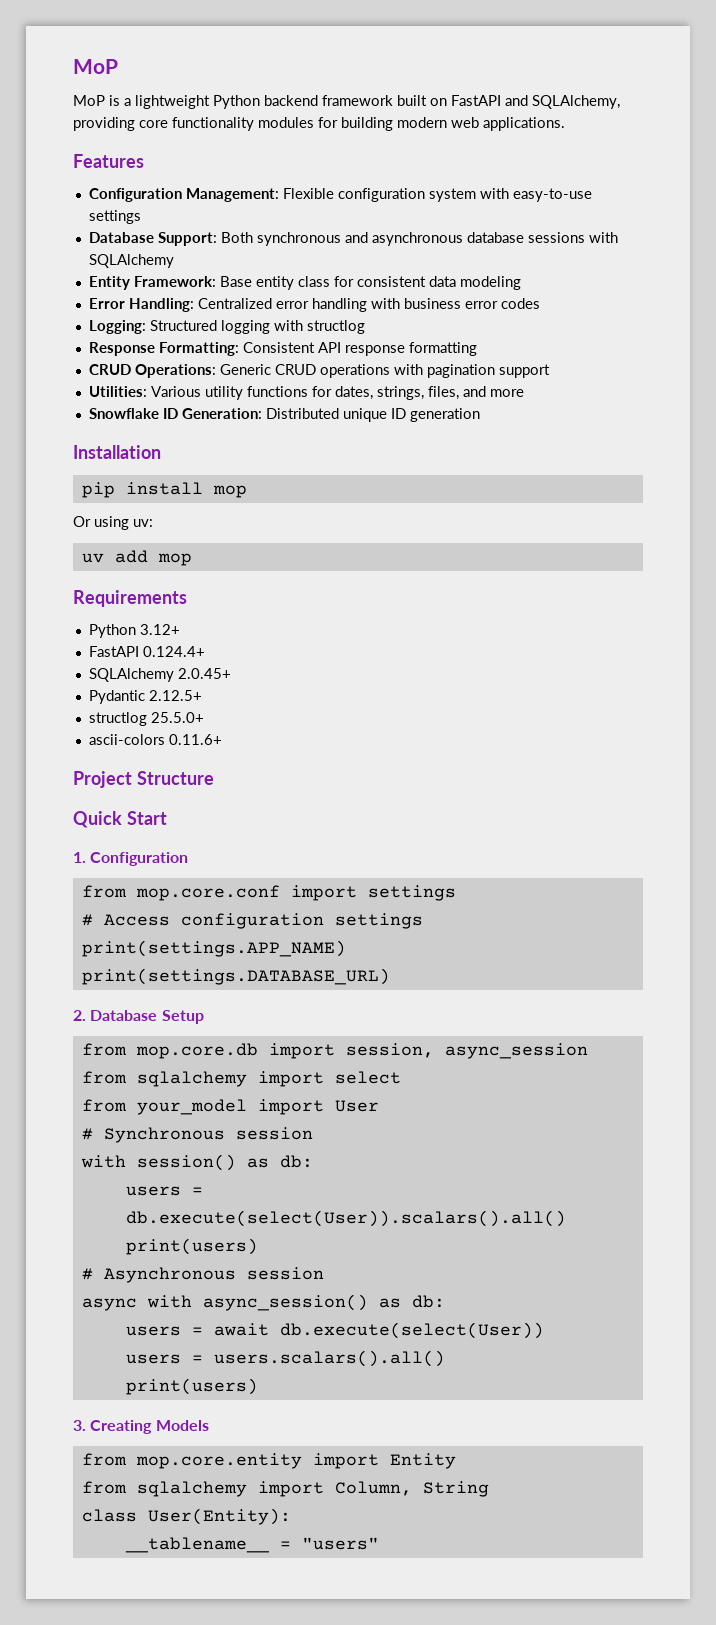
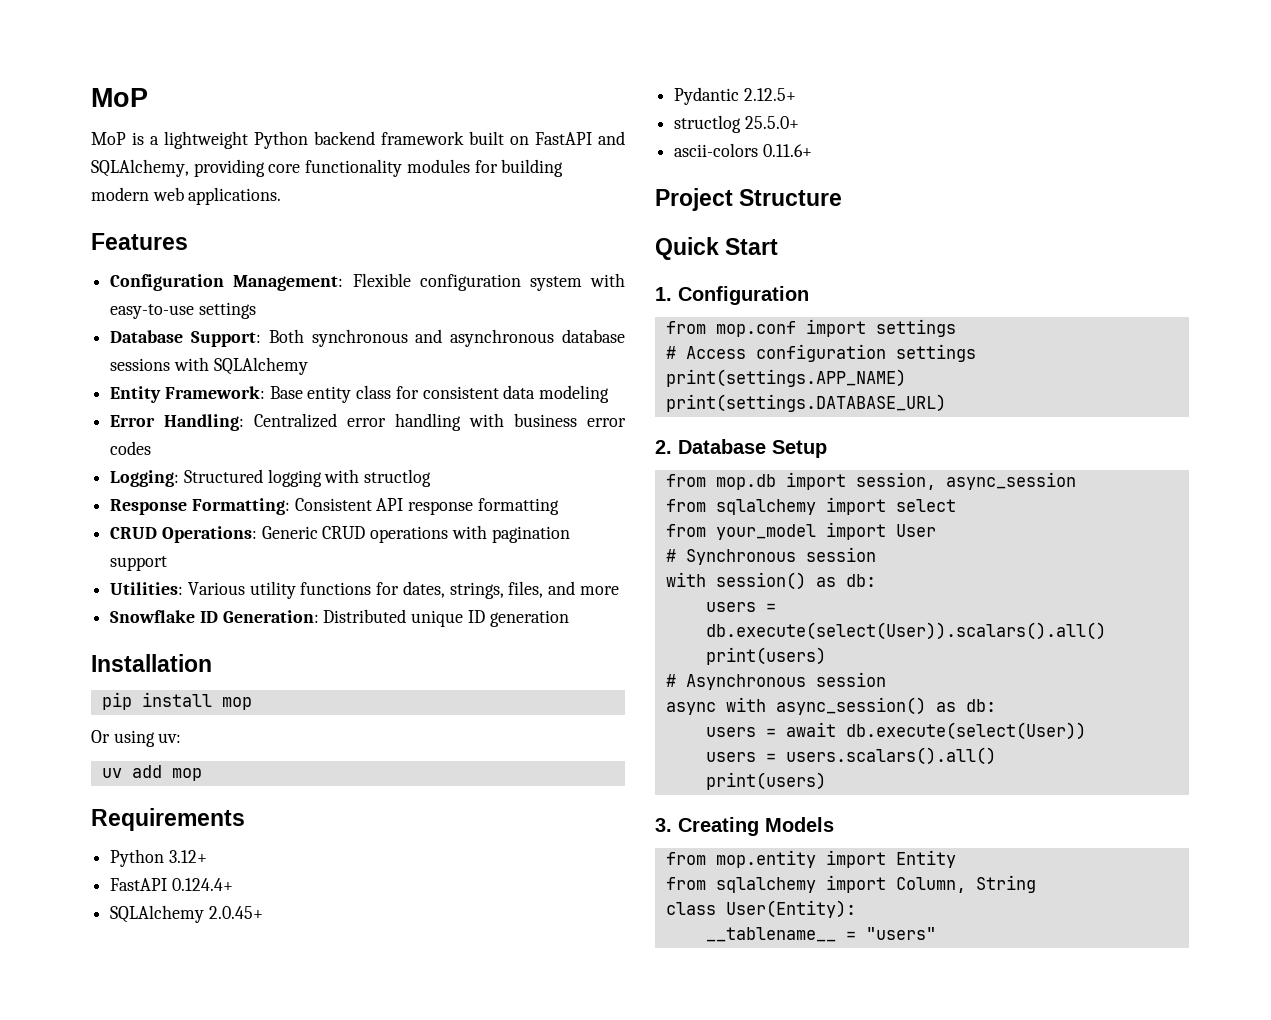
[135,885,280,901] mop.core.conf -> [715,321,796,337] mop.conf
[135,1043,258,1059] mop.core.db -> [715,474,776,490] mop.db
[135,1453,302,1469] mop.core.entity -> [715,850,816,868] mop.entity

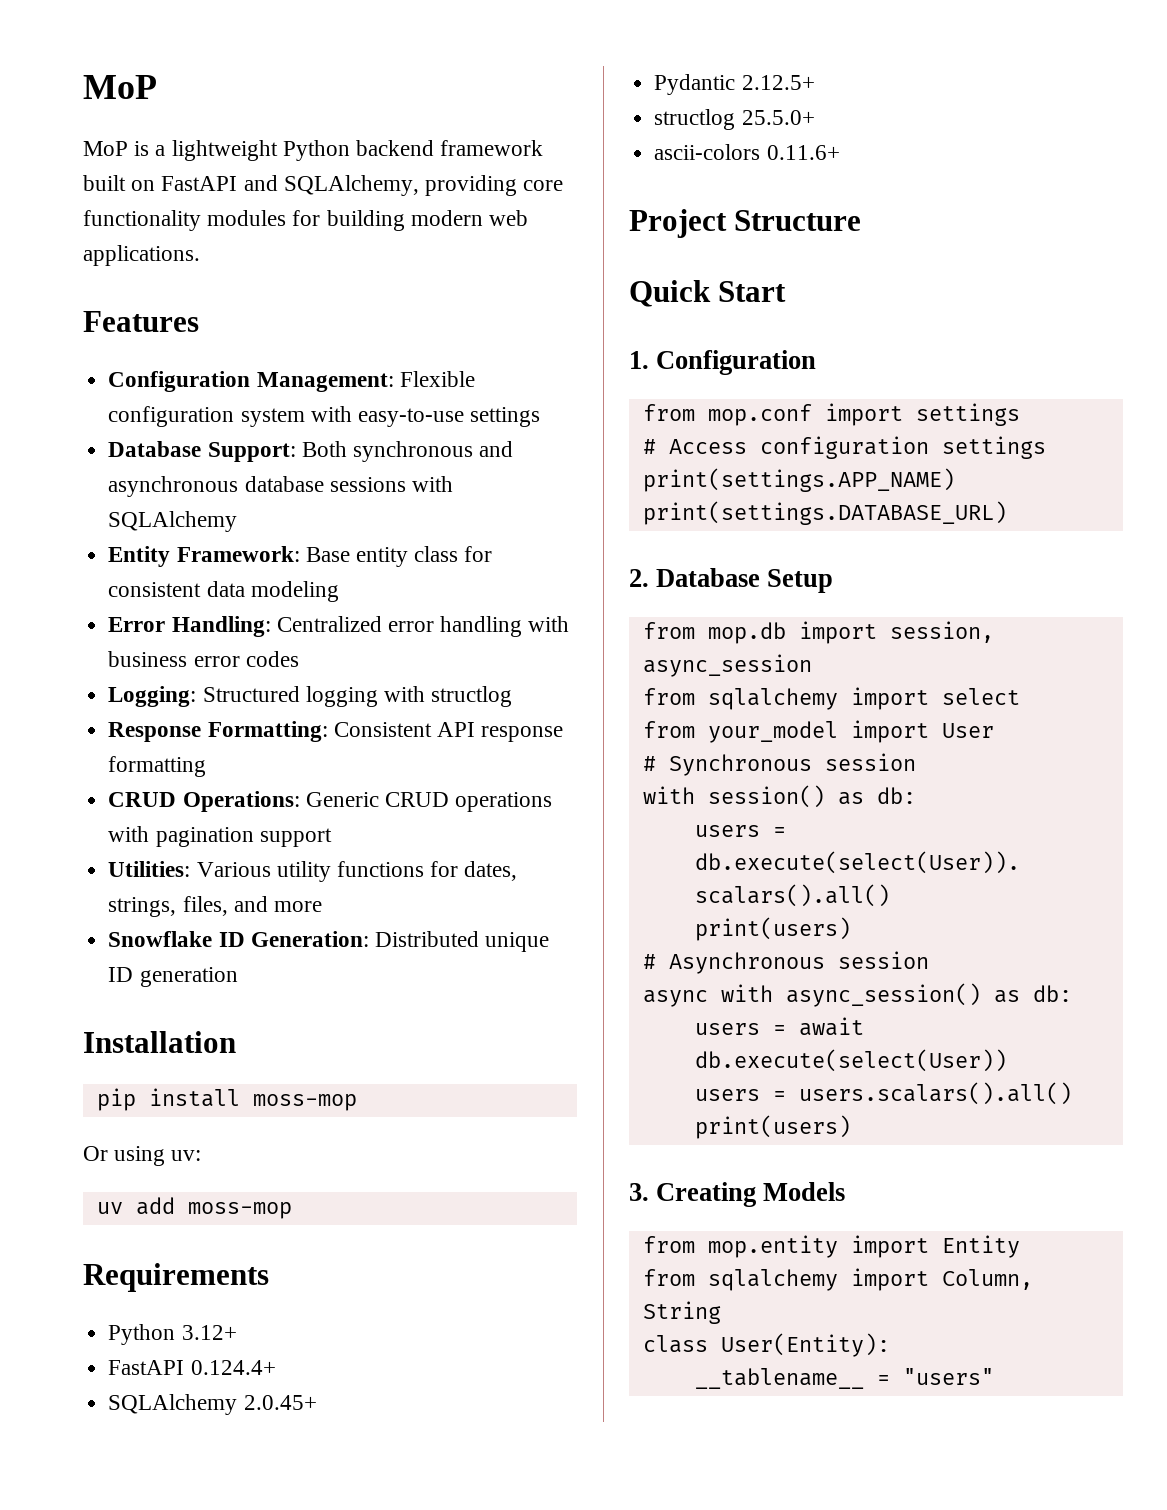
[221,697,252,710] mop -> [252,1094,357,1111] moss-mop
[171,768,202,781] mop -> [187,1202,292,1219] moss-mop

